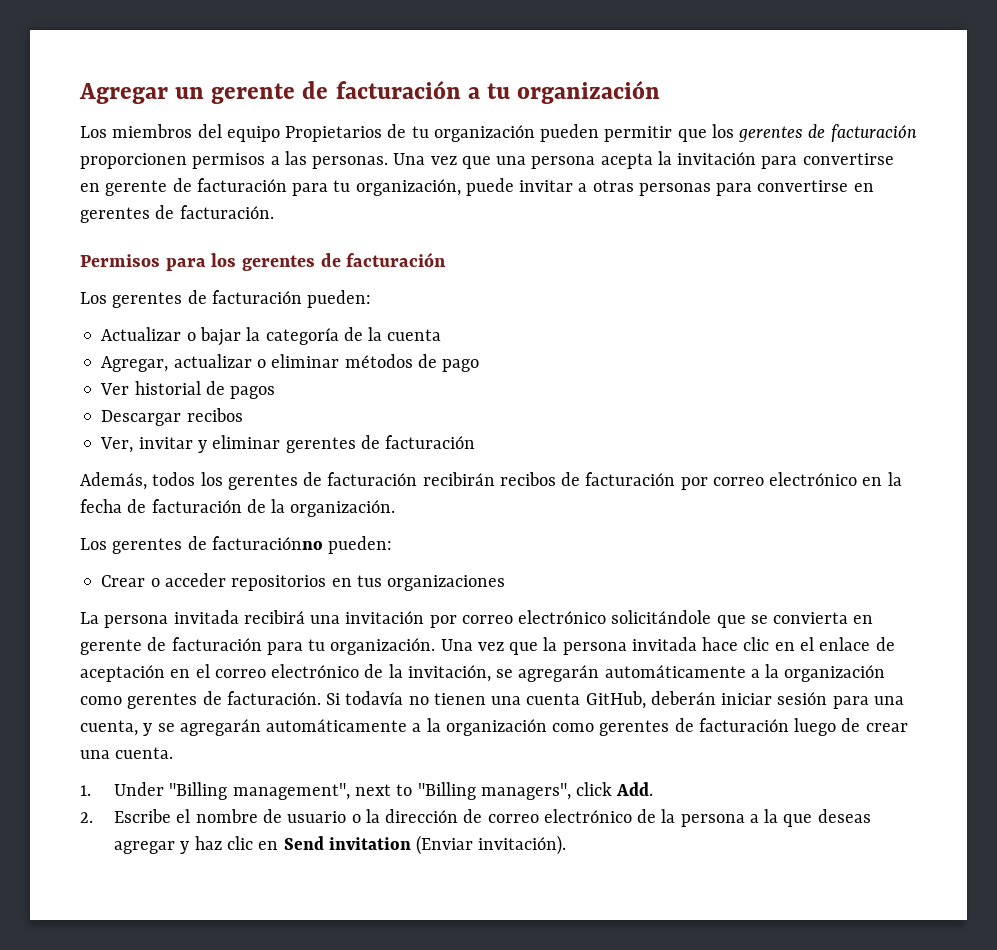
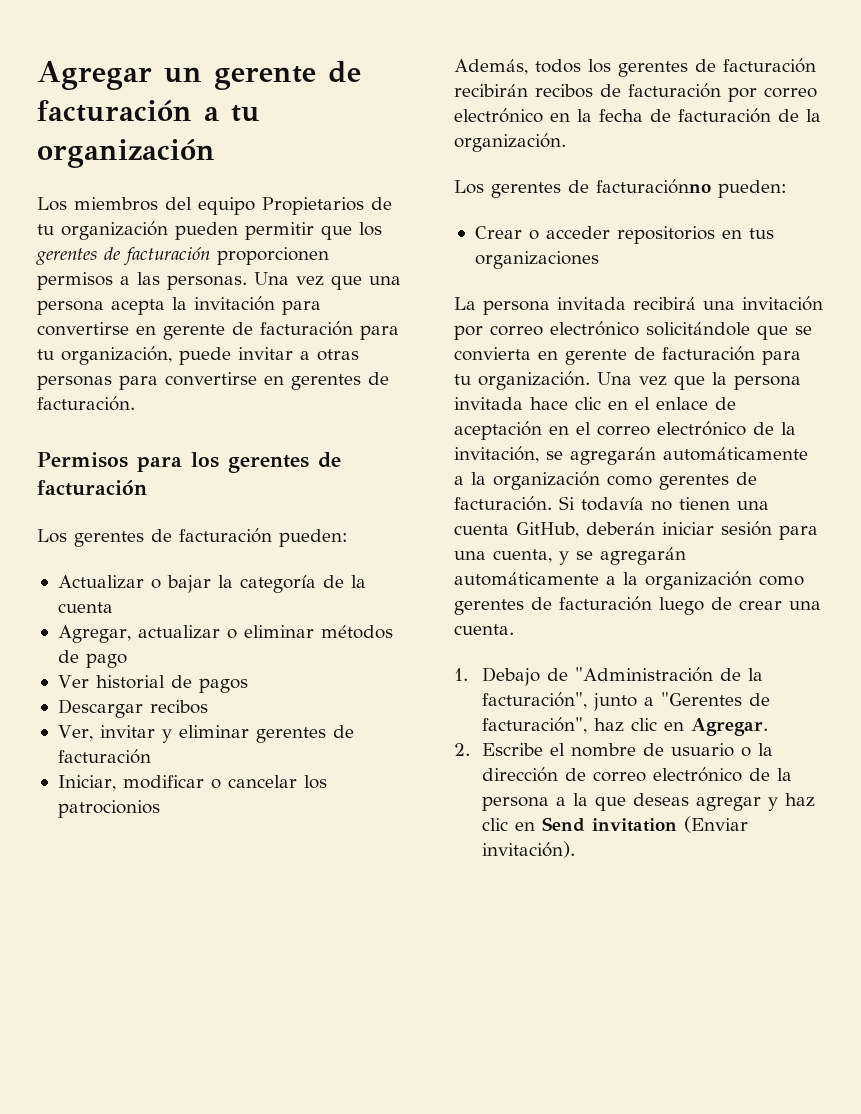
(476, 442) none -> [57,775,327,791] [57,800,160,818] // Iniciar, modificar o cancelar los patrocionios
[114,782,654,800] Under "Billing management", next to "Billing managers", click Add. -> [481,667,763,686] [481,692,770,711] [481,717,768,736] Debajo de "Administración de la facturación", junto a "Gerentes de facturación", haz clic en Agregar.

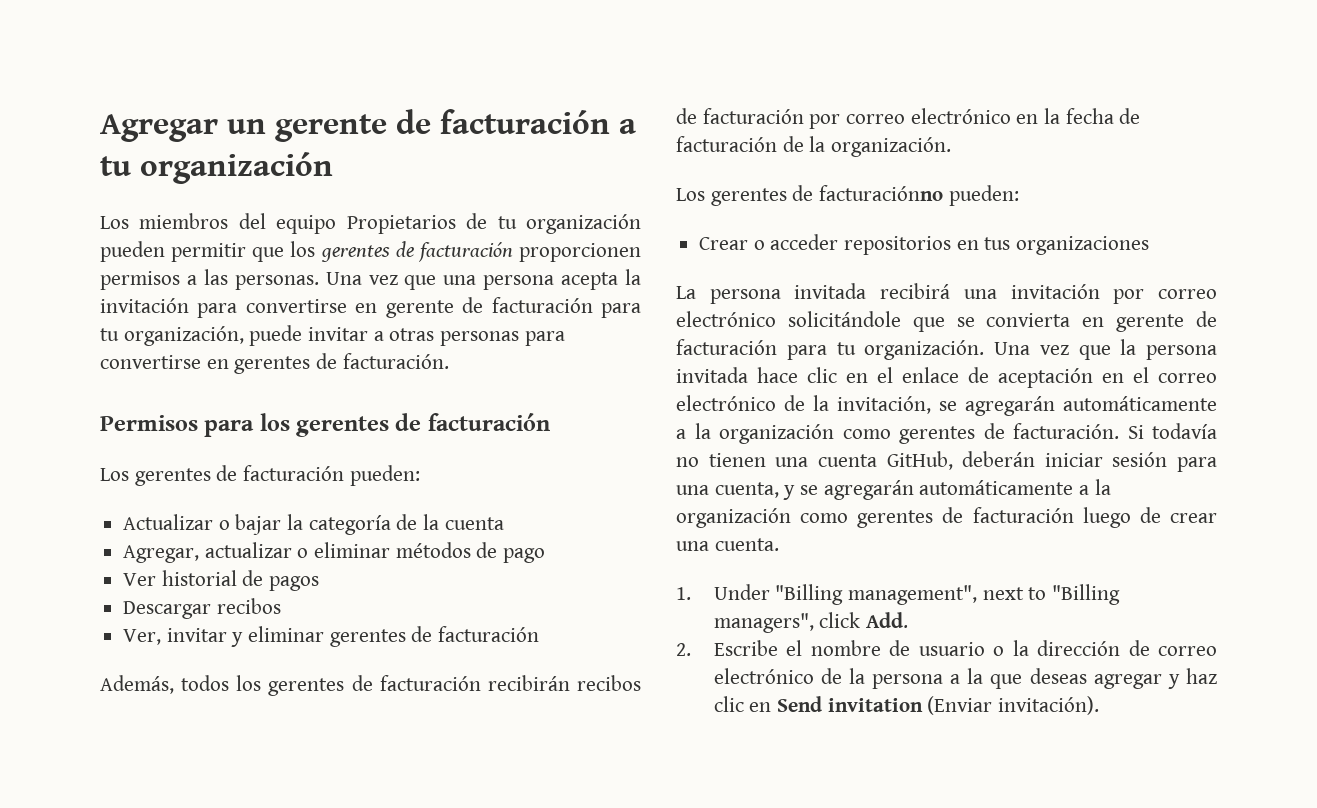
[57,775,327,791] [57,800,160,818] // Iniciar, modificar o cancelar los patrocionios -> (540, 634) none
[481,667,763,686] [481,692,770,711] [481,717,768,736] Debajo de "Administración de la facturación", junto a "Gerentes de facturación", haz clic en Agregar. -> [713,584,1120,605] [713,612,908,633] Under "Billing management", next to "Billing managers", click Add.

